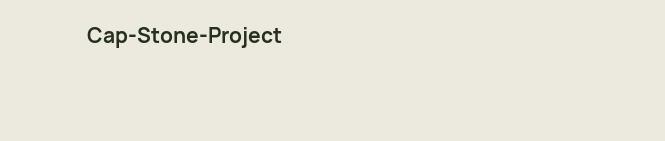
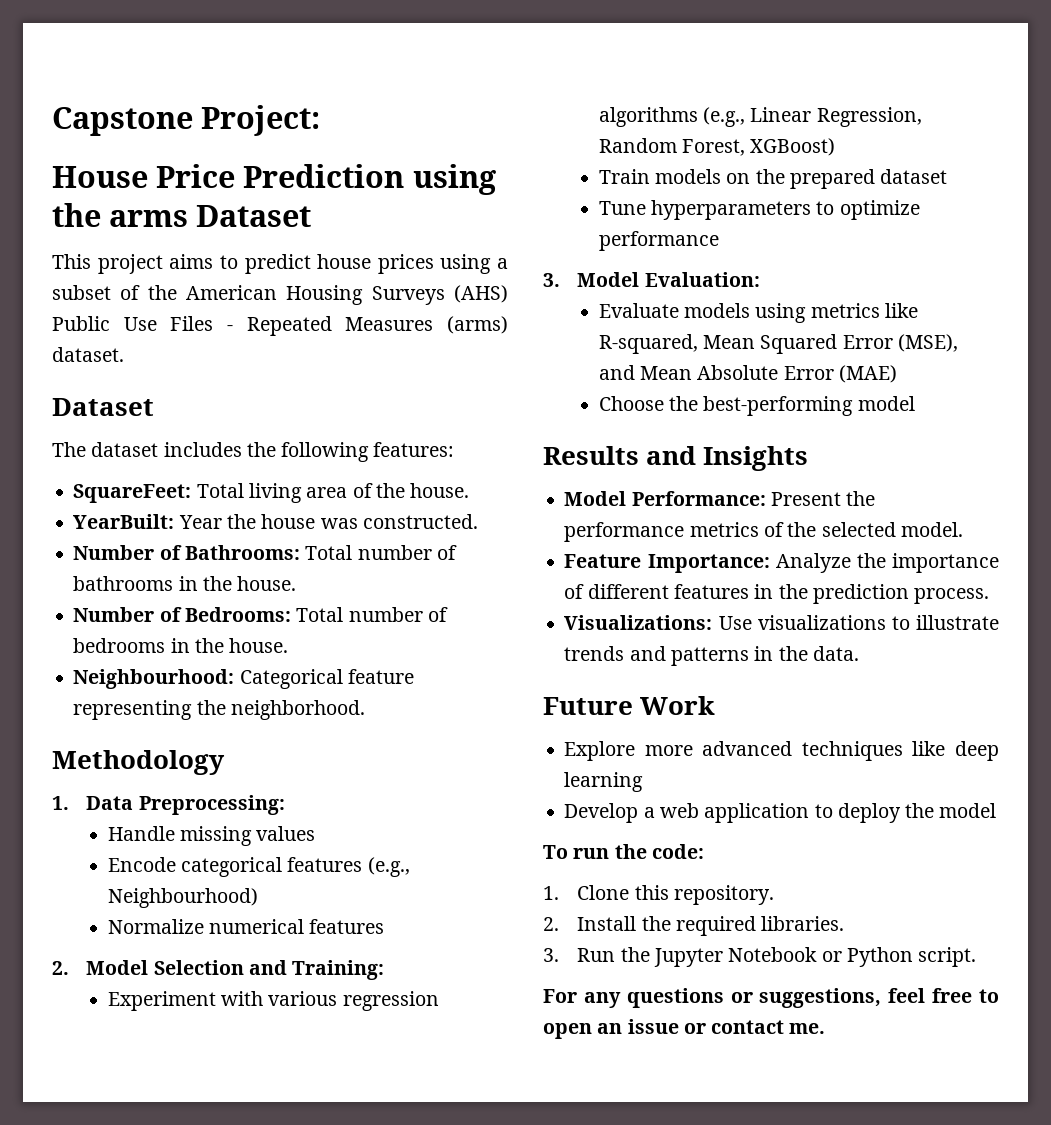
[87,27,282,48] Cap-Stone-Project -> [52,105,321,136] [52,164,496,195] [52,203,312,227] [52,254,508,274] [52,285,508,305] [52,316,508,336] [52,347,124,362] [52,398,154,416] [52,442,455,462] [73,483,470,503] [73,514,478,529] [73,545,457,560] [73,576,297,591] [73,607,448,622] [73,638,289,653] [73,669,414,689] [73,700,365,720] [52,750,225,775] [52,795,285,815] [107,826,316,846] [107,857,410,877] [107,888,258,908] [107,919,385,934] [52,960,385,980] [107,991,439,1011] [598,107,922,127] [598,138,836,156] [598,169,948,189] [598,200,920,220] [598,231,719,251] [543,272,760,287] [598,303,918,323] [598,334,958,354] [598,365,897,383] [598,396,915,416] [543,446,809,471] [564,491,876,506] [564,522,963,542] [564,553,999,573] [564,584,990,604] [564,615,999,630] [564,646,859,666] [543,696,716,715] [564,741,999,761] [564,772,644,792] [564,803,997,823] [543,844,704,859] [543,885,774,905] [543,916,845,936] [543,947,977,967] [543,988,999,1008] [543,1019,826,1039] Capstone Project: // House Price Prediction using the arms Dataset // This project aims to predict house prices using a subset of the American Housing Surveys (AHS) Public Use Files - Repeated Measures (arms) dataset. // Dataset // The dataset includes the following features: // SquareFeet: Total living area of the house. // YearBuilt: Year the house was constructed. // Number of Bathrooms: Total number of bathrooms in the house. // Number of Bedrooms: Total number of bedrooms in the house. // Neighbourhood: Categorical feature representing the neighborhood. // Methodology // 1. Data Preprocessing: // Handle missing values // Encode categorical features (e.g., Neighbourhood) // Normalize numerical features // 2. Model Selection and Training: // Experiment with various regression algorithms (e.g., Linear Regression, Random Forest, XGBoost) // Train models on the prepared dataset // Tune hyperparameters to optimize performance // 3. Model Evaluation: // Evaluate models using metrics like R-squared, Mean Squared Error (MSE), and Mean Absolute Error (MAE) // Choose the best-performing model // Results and Insights // Model Performance: Present the performance metrics of the selected model. // Feature Importance: Analyze the importance of different features in the prediction process. // Visualizations: Use visualizations to illustrate trends and patterns in the data. // Future Work // Explore more advanced techniques like deep learning // Develop a web application to deploy the model // To run the code: // 1. Clone this repository. // 2. Install the required libraries. // 3. Run the Jupyter Notebook or Python script. // For any questions or suggestions, feel free to open an issue or contact me.

